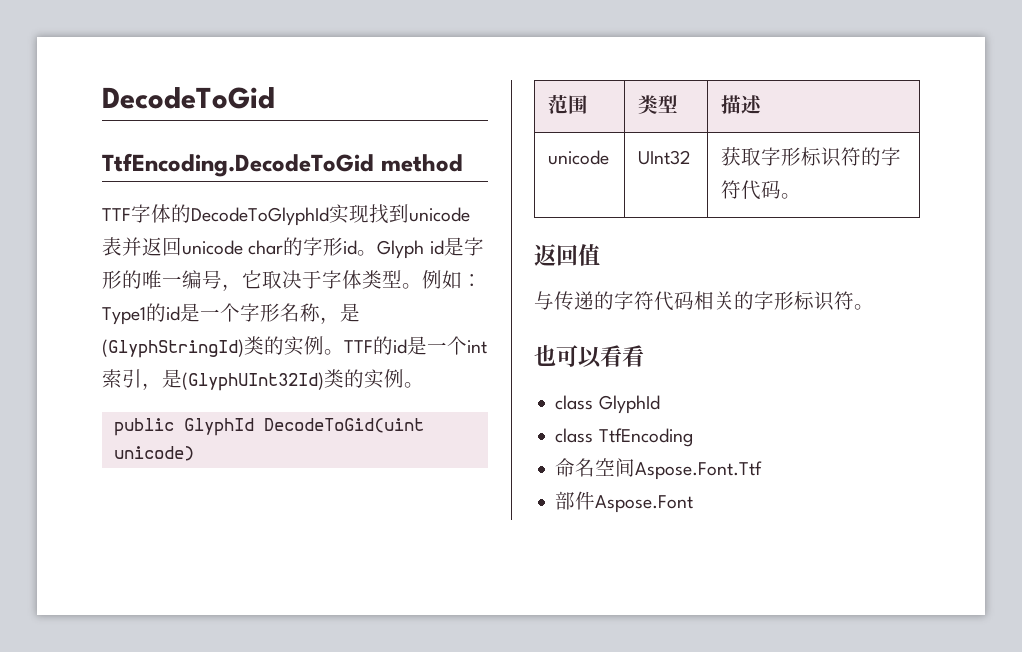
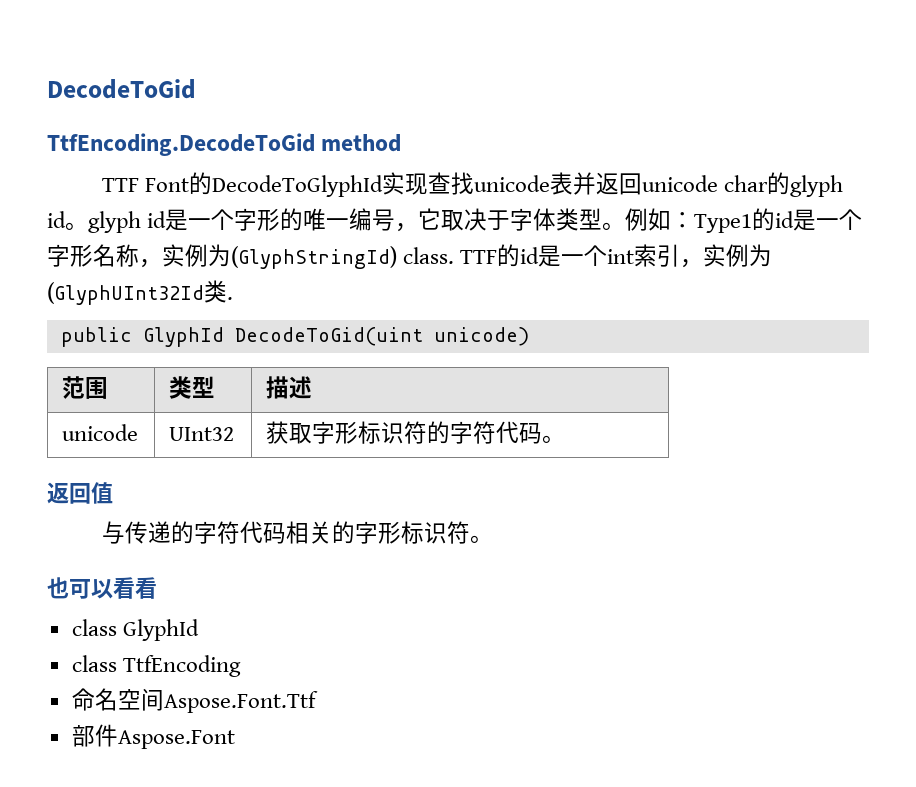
[131,204,171,223] 字体 -> [144,178,189,192] Font
[369,204,409,224] 找到 -> [427,172,474,195] 查找
[303,237,464,259] 字形id。Glyph id是 -> [790,175,844,197] [47,209,235,233] glyph id。glyph id是一个
[340,303,360,322] [102,336,344,358] 是(GlyphStringId)类的实例。 -> [162,244,455,269] 实例为(GlyphStringId) class.
[162,369,424,391] 是(GlyphUInt32Id)类的实例。 -> [703,244,773,267] [47,280,233,305] 实例为(GlyphUInt32Id类.

